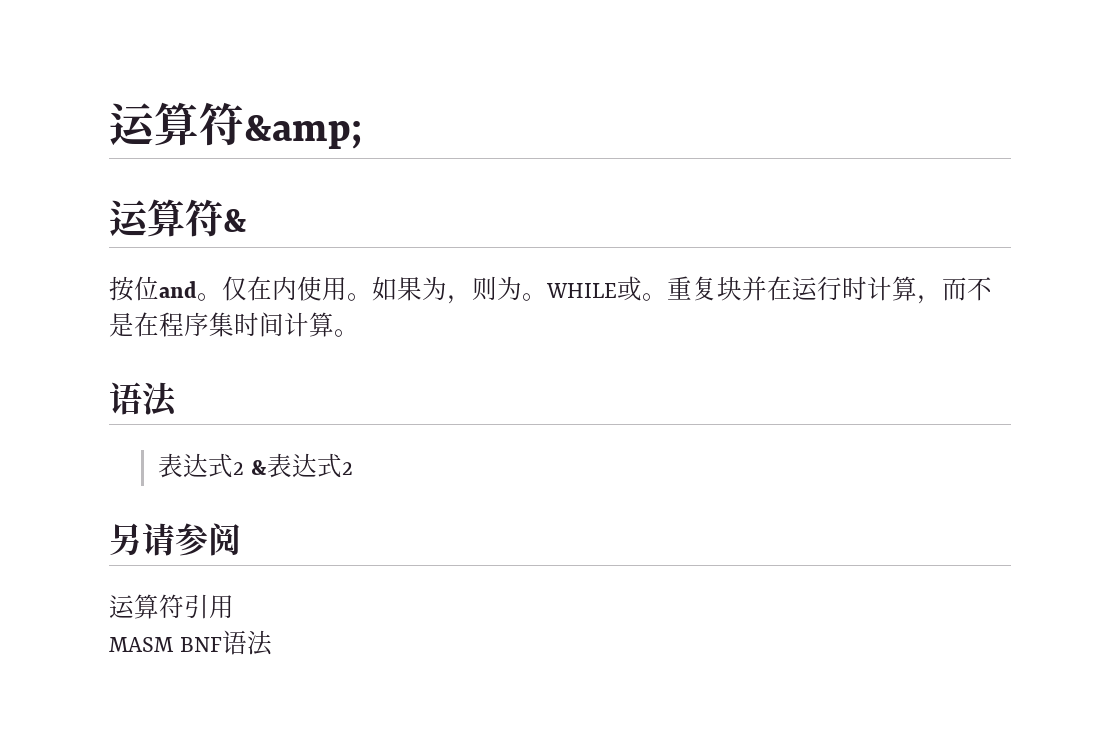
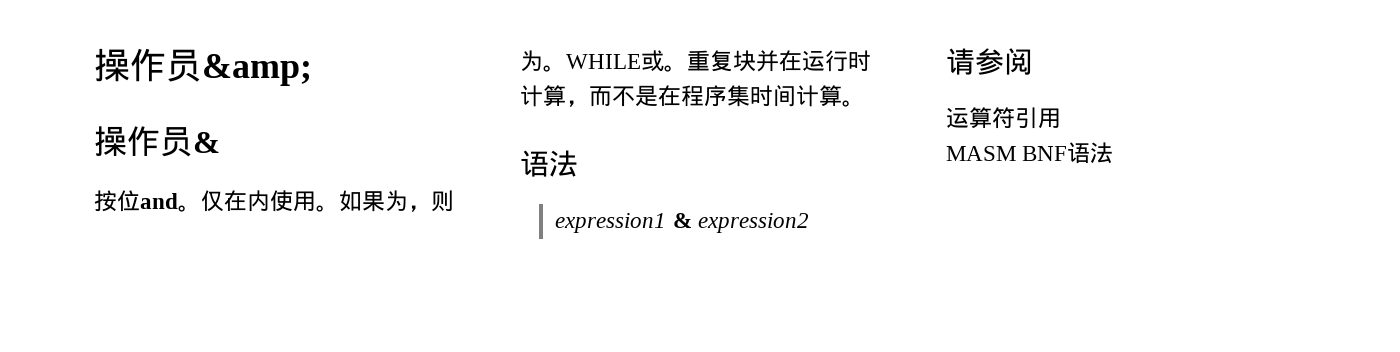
[109,102,244,146] 运算符 -> [94,48,202,82] 操作员
[109,199,223,237] 运算符 -> [94,126,193,157] 操作员
[157,453,353,478] [109,523,142,556] 表达式2 &表达式2 // 另 -> [555,213,809,233] expression1 & expression2 //

